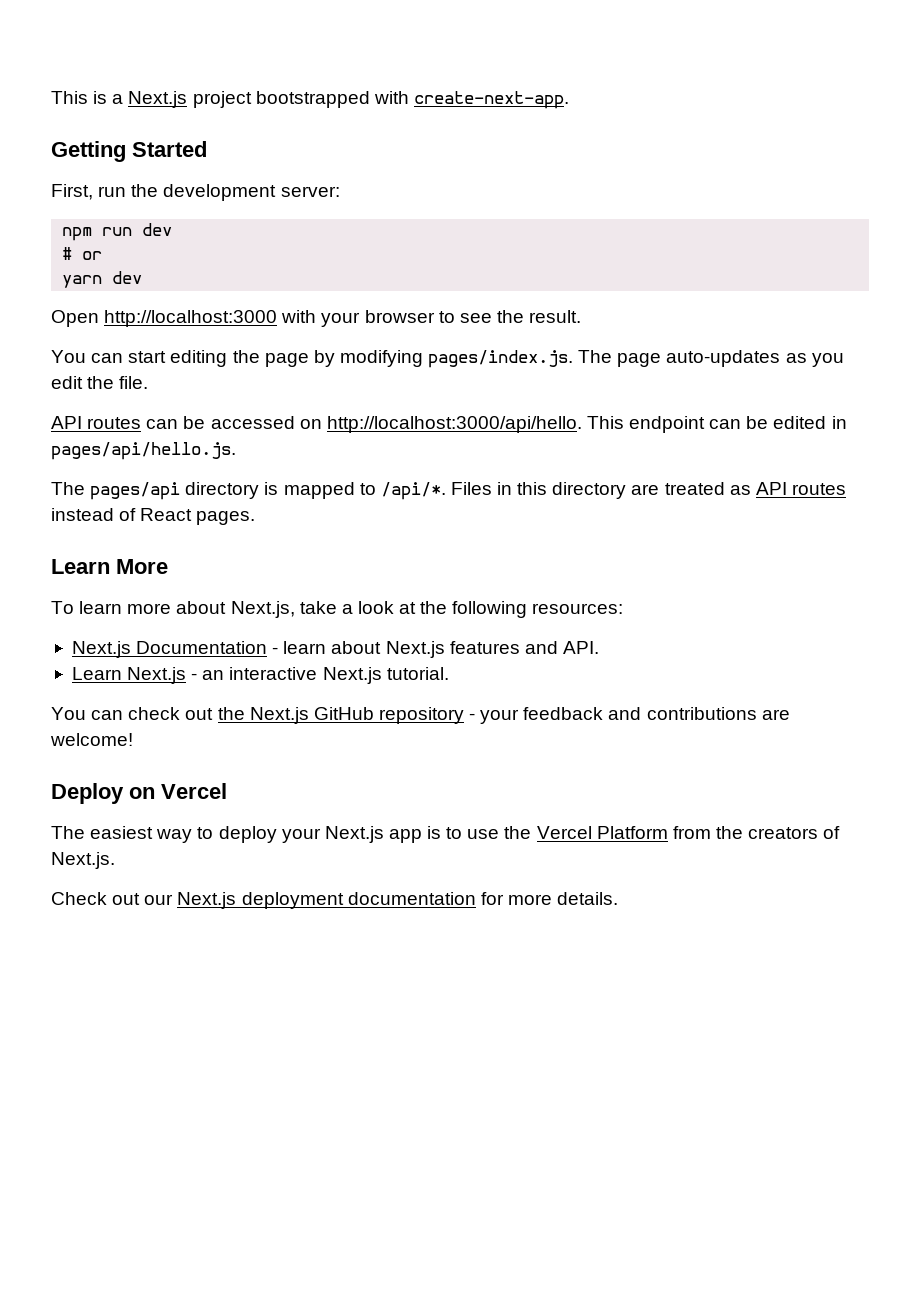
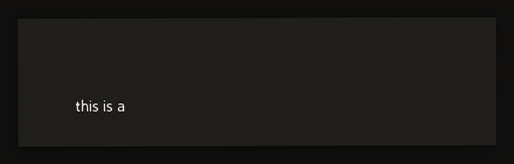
[51,91,88,104] This -> [75,99,100,112] this
[128,91,569,109] [51,141,207,162] [51,184,340,201] [62,223,173,241] [62,247,103,260] [62,271,143,288] [51,310,582,327] [51,350,844,368] [51,376,149,389] [51,416,847,433] [51,442,236,460] [51,482,846,500] [51,508,256,525] [51,559,168,574] [51,601,624,618] [71,641,599,658] [71,667,449,684] [51,707,790,724] [50,733,133,746] [51,783,227,804] [51,826,841,843] [51,852,115,869] [51,892,619,909] Next.js project bootstrapped with create-next-app. // Getting Started // First, run the development server: // npm run dev // # or // yarn dev // Open http://localhost:3000 with your browser to see the result. // You can start editing the page by modifying pages/index.js. The page auto-updates as you edit the file. // API routes can be accessed on http://localhost:3000/api/hello. This endpoint can be edited in pages/api/hello.js. // The pages/api directory is mapped to /api/*. Files in this directory are treated as API routes instead of React pages. // Learn More // To learn more about Next.js, take a look at the following resources: // Next.js Documentation - learn about Next.js features and API. // Learn Next.js - an interactive Next.js tutorial. // You can check out the Next.js GitHub repository - your feedback and contributions are welcome! // Deploy on Vercel // The easiest way to deploy your Next.js app is to use the Vercel Platform from the creators of Next.js. // Check out our Next.js deployment documentation for more details. -> (127, 107) none

